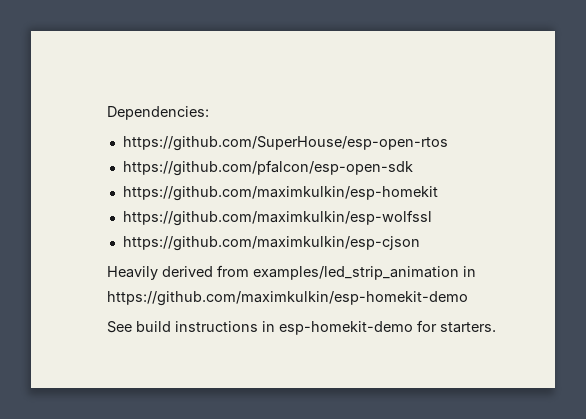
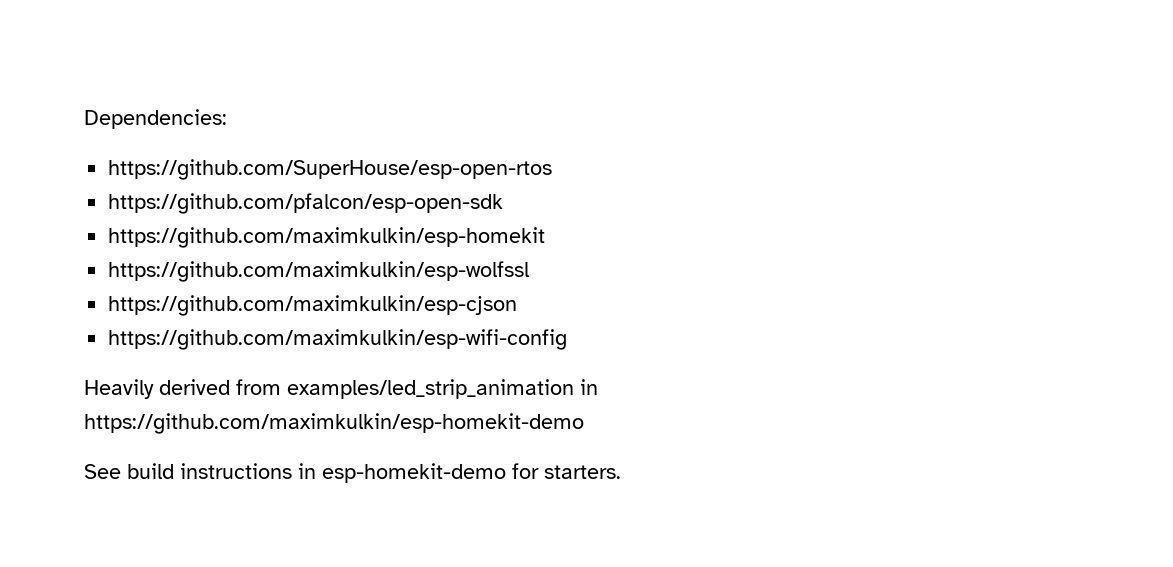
(420, 243) none -> [108,329,568,350] // https://github.com/maximkulkin/esp-wifi-config

